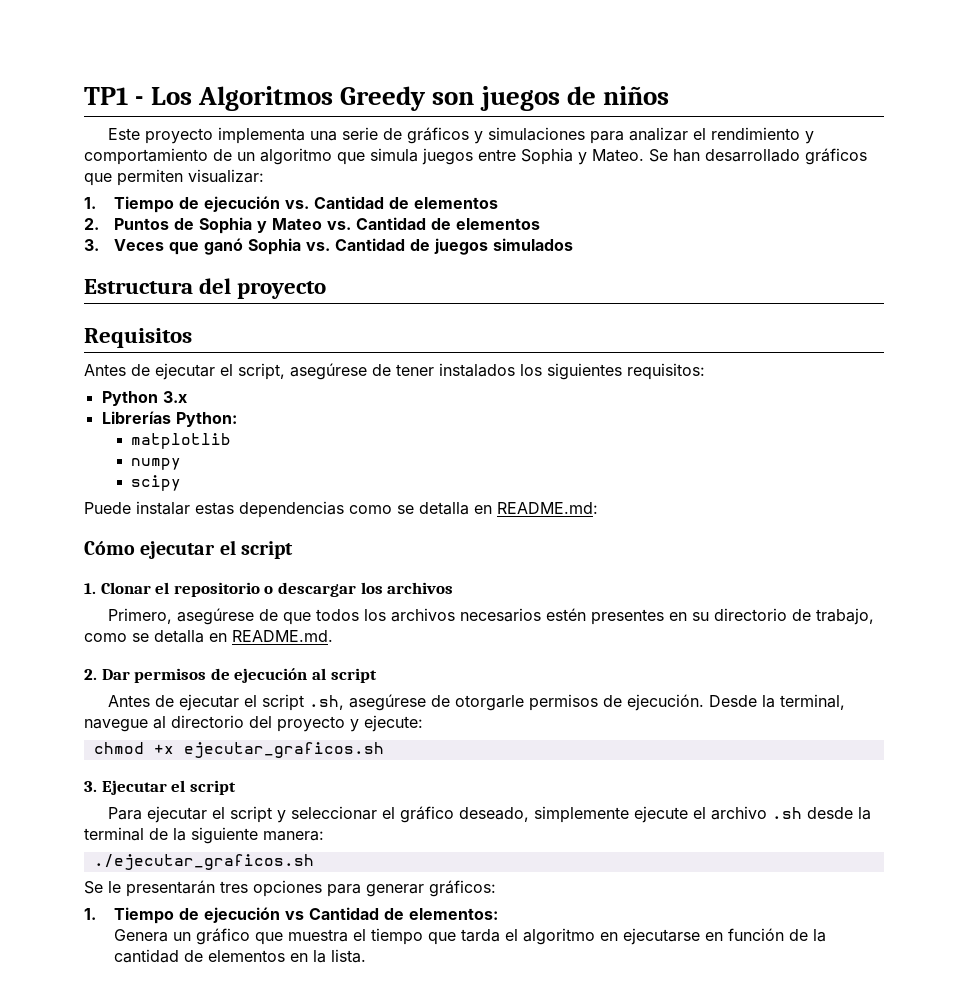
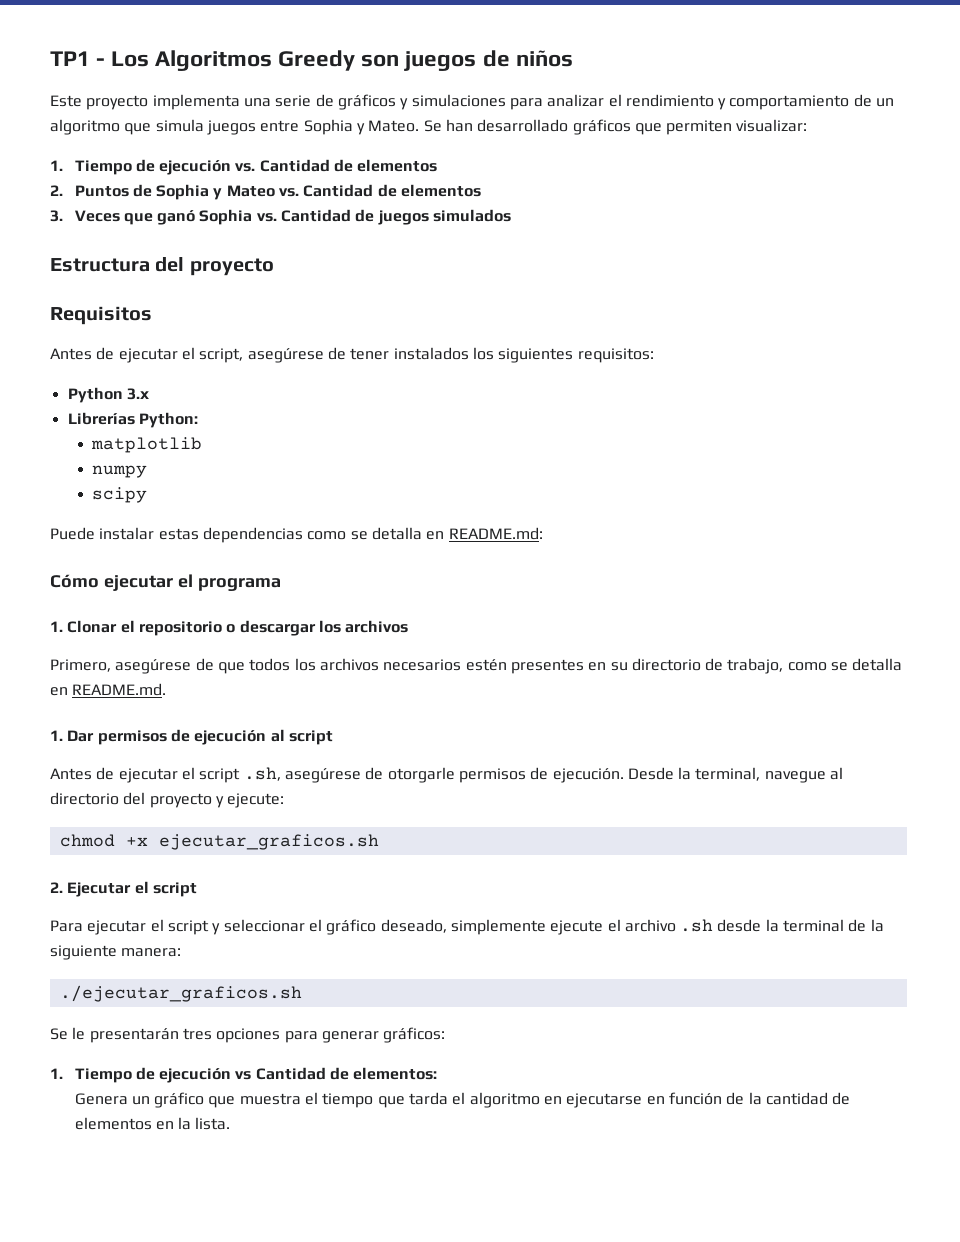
[241,541,294,559] script -> [197,578,281,591] programa
[84,669,97,680] 2. -> [50,730,63,741] 1.
[84,781,97,792] 3. -> [50,882,63,893] 2.

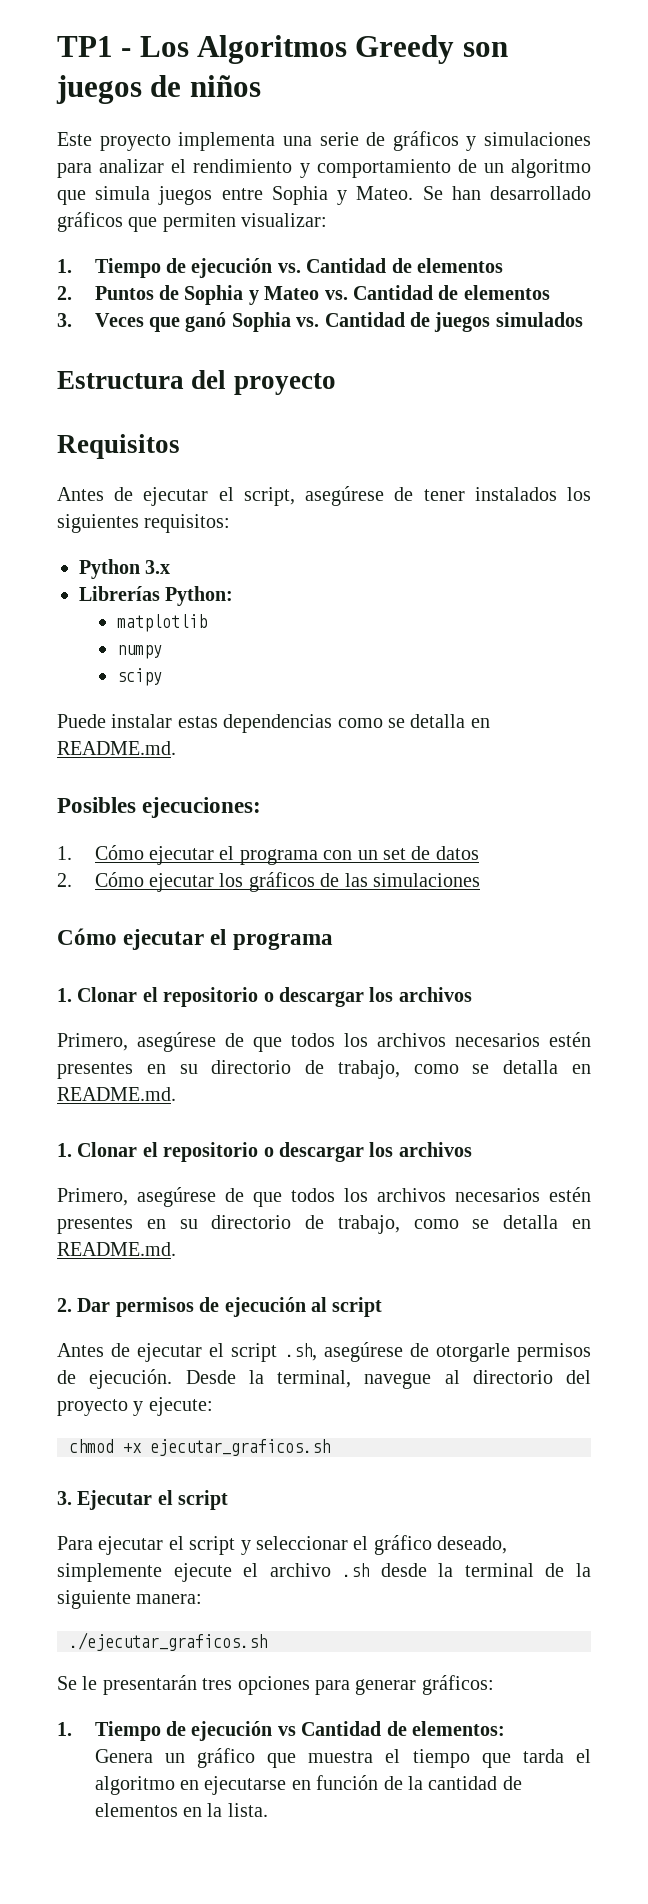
[448,527,543,540] README.md: -> [57,741,176,755] [57,797,262,818] [57,845,479,865] [57,872,481,892] README.md. // Posibles ejecuciones: // 1. Cómo ejecutar el programa con un set de datos // 2. Cómo ejecutar los gráficos de las simulaciones
(63, 735) none -> [77,1142,472,1162] [57,1187,591,1207] [57,1215,591,1234] [57,1242,176,1256] [57,1298,72,1312] Clonar el repositorio o descargar los archivos // Primero, asegúrese de que todos los archivos necesarios estén presentes en su directorio de trabajo, como se detalla en README.md. // 2.
[50,882,63,893] 2. -> [57,1491,72,1505] 3.

